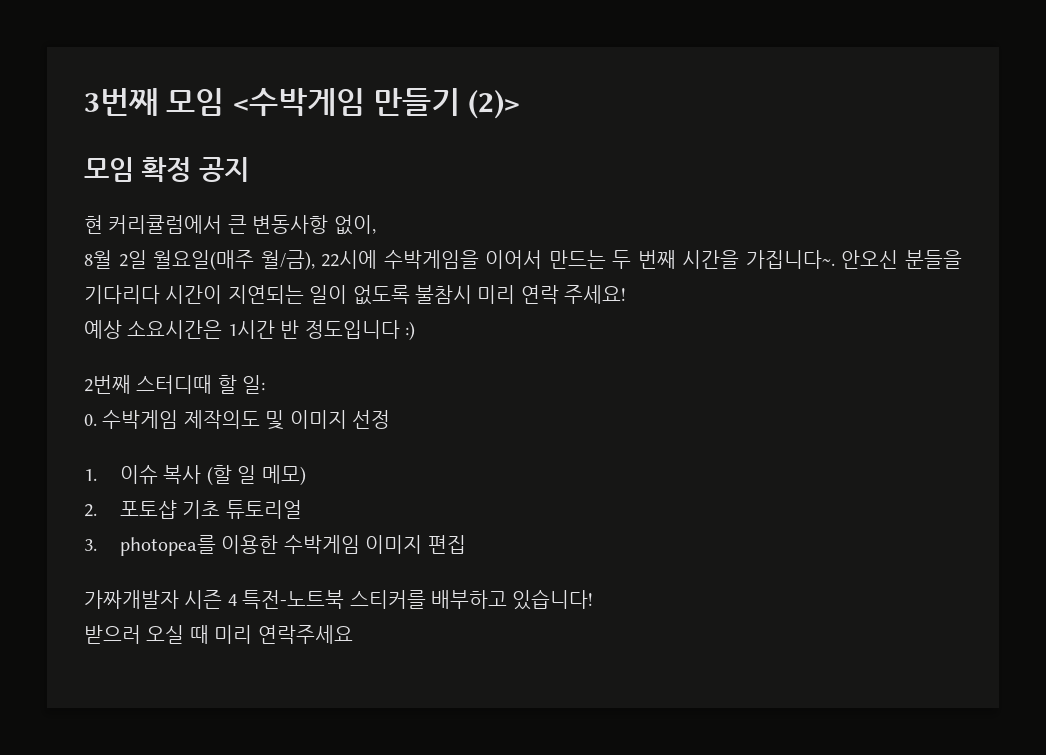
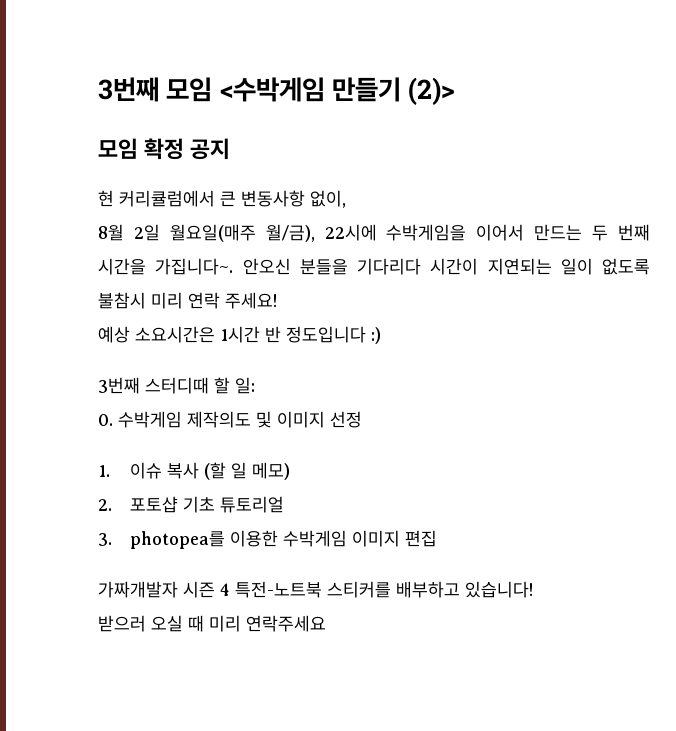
[84,375,131,394] 2번째 -> [98,377,140,394] 3번째

